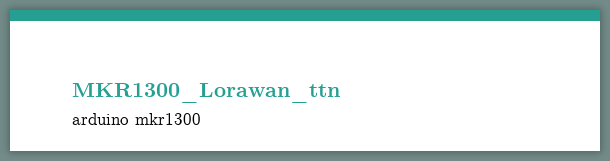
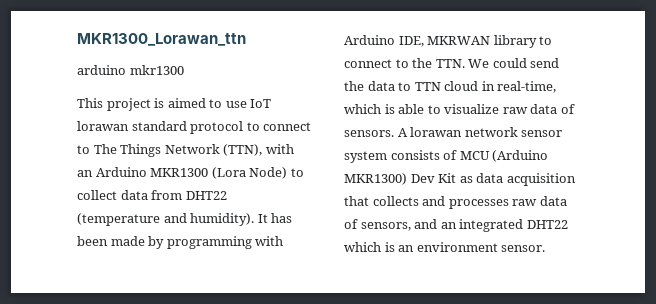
(201, 119) none -> [77,98,272,111] [77,121,312,134] [77,144,294,157] [77,167,304,179] [77,190,227,200] [77,213,293,226] [77,236,284,249] [344,35,553,48] [344,58,560,68] [344,81,557,93] [344,104,575,114] [344,127,563,137] [344,150,549,163] [344,173,576,186] [344,196,567,209] [344,219,568,232] [344,242,546,252] // This project is aimed to use IoT lorawan standard protocol to connect to The Things Network (TTN), with an Arduino MKR1300 (Lora Node) to collect data from DHT22 (temperature and humidity). It has been made by programming with Arduino IDE, MKRWAN library to connect to the TTN. We could send the data to TTN cloud in real-time, which is able to visualize raw data of sensors. A lorawan network sensor system consists of MCU (Arduino MKR1300) Dev Kit as data acquisition that collects and processes raw data of sensors, and an integrated DHT22 which is an environment sensor.

